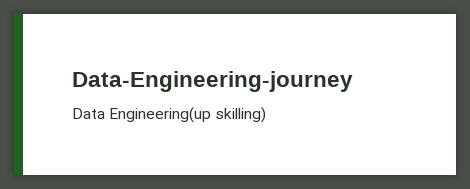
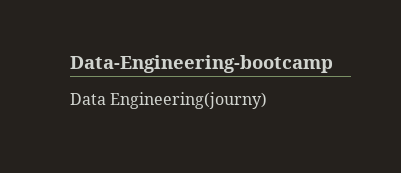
[72,71,353,92] Data-Engineering-journey -> [70,55,333,73] Data-Engineering-bootcamp
[109,107,267,123] Engineering(up skilling) -> [110,92,268,109] Engineering(journy)

